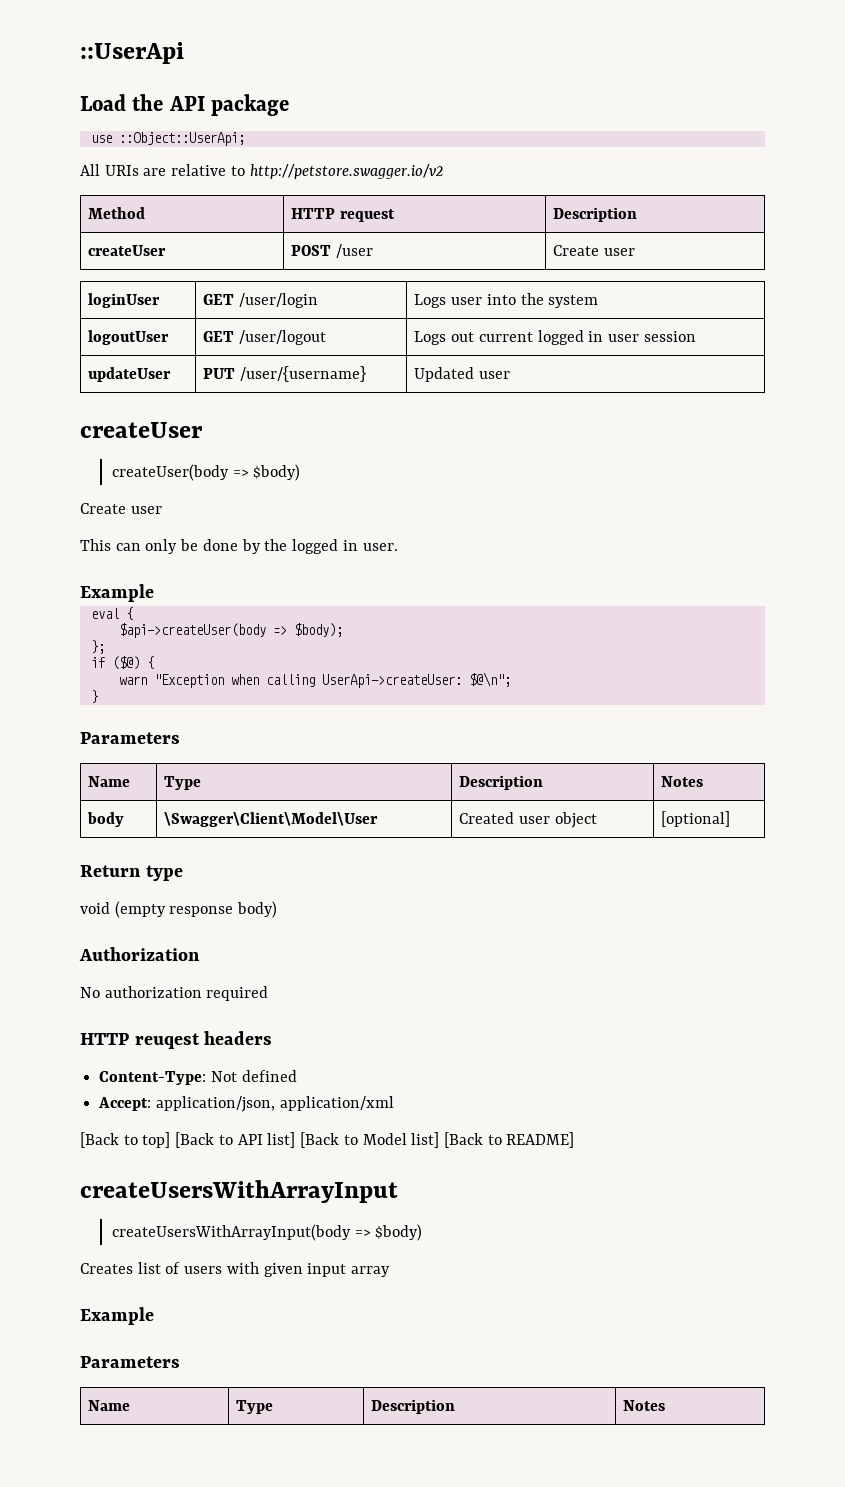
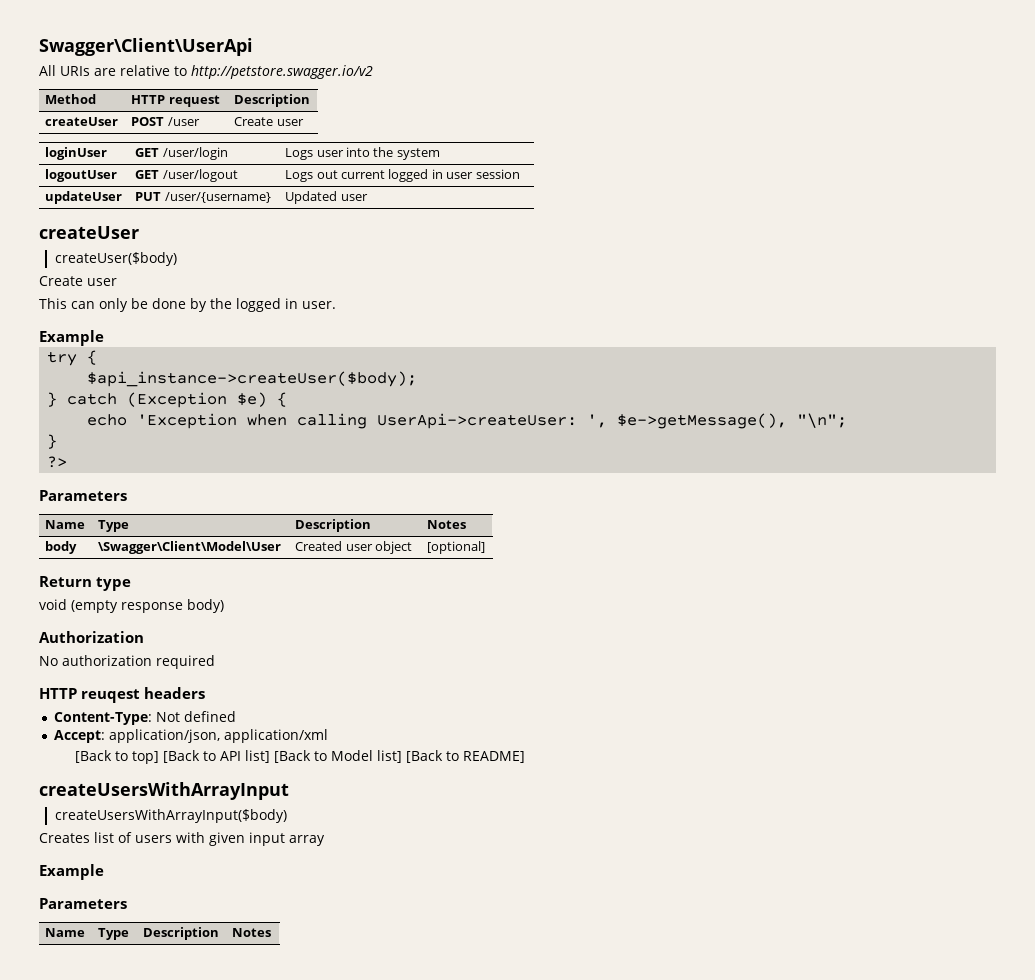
[80,42,184,64] [80,94,290,116] [90,132,245,146] ::UserApi // Load the API package // use ::Object::UserApi; -> [39,38,253,56] Swagger\Client\UserApi
[111,464,301,481] createUser(body => $body) -> [54,252,177,266] createUser($body)
[90,607,133,620] [118,623,343,638] [90,640,105,654] [90,656,154,670] [118,674,224,688] eval { // $api->createUser(body => $body); // }; // if ($@) { // warn "Exception -> [47,350,98,366] [87,371,418,387] [47,392,288,408] [87,413,238,429] try { // $api_instance->createUser($body); // } catch (Exception $e) { // echo 'Exception
[468,672,511,687] [90,690,98,703] $@\n"; // } -> [587,413,848,429] [47,434,58,449] [47,456,68,468] ', $e->getMessage(), "\n"; // } // ?>
[111,1224,423,1241] createUsersWithArrayInput(body => $body) -> [54,809,287,823] createUsersWithArrayInput($body)

